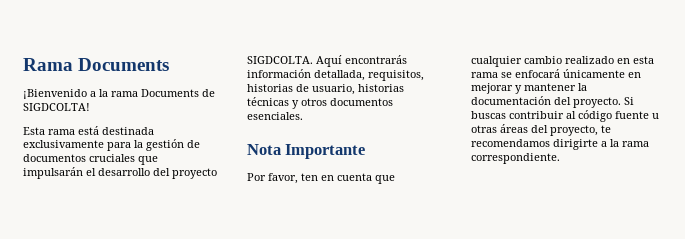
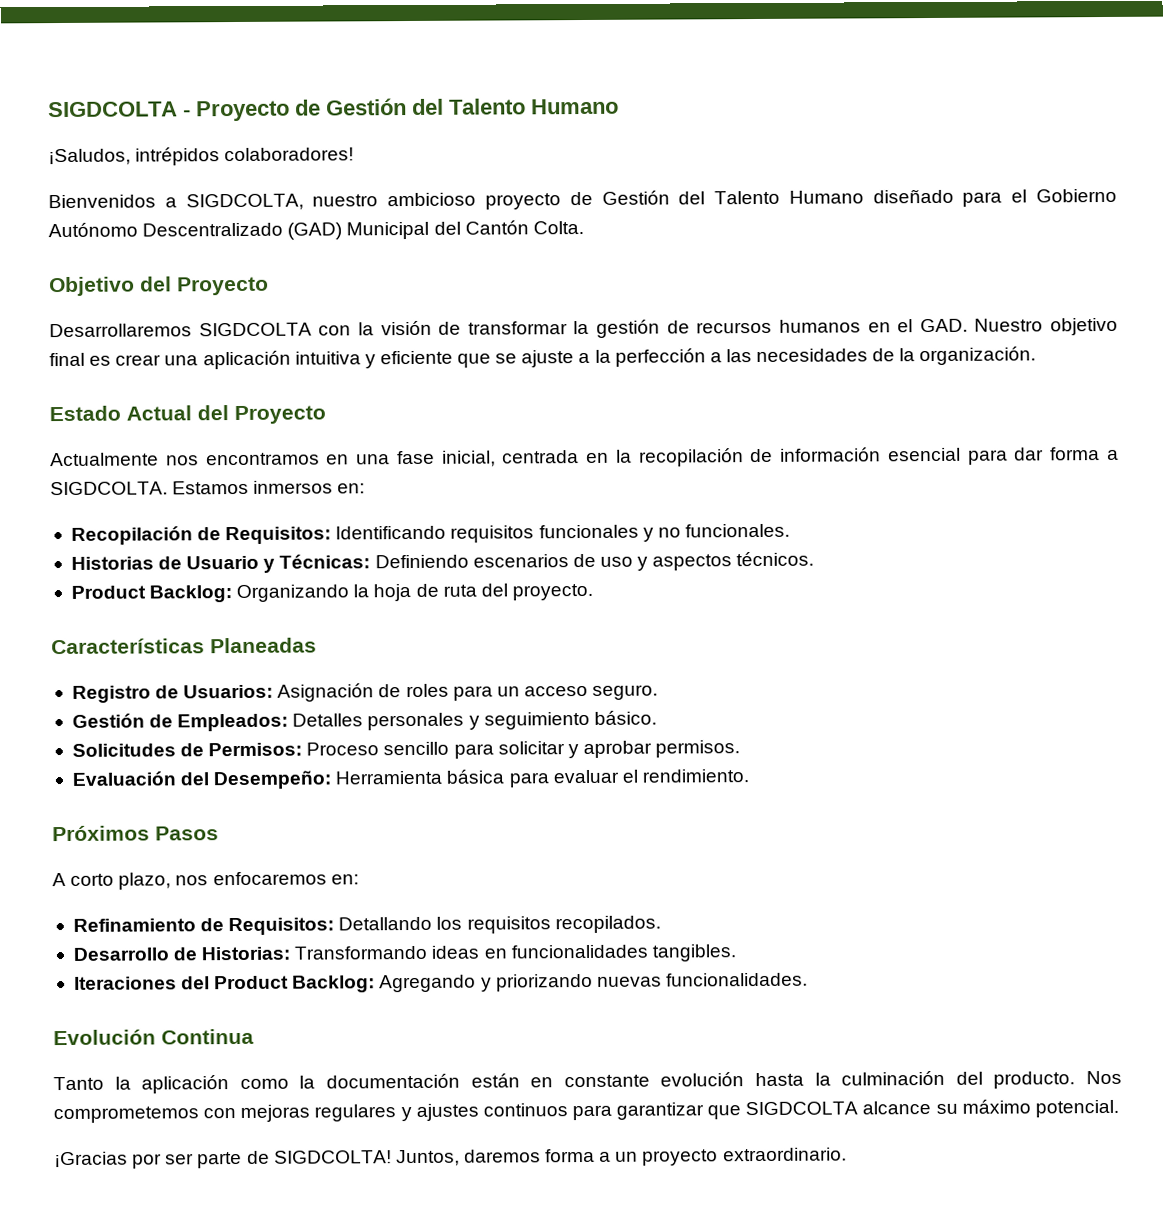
[23,58,170,71] [23,89,215,99] [23,103,90,111] [23,126,154,135] [23,139,200,151] [23,154,158,165] [23,167,217,179] [247,55,407,67] [247,69,424,81] [247,84,404,95] [247,97,393,109] [247,112,303,120] [247,144,366,159] [247,173,395,184] [471,56,654,67] [471,69,641,78] [471,83,587,94] [471,96,634,108] [471,110,659,122] [471,124,611,136] [471,139,649,150] [471,153,560,164] Rama Documents // ¡Bienvenido a la rama Documents de SIGDCOLTA! // Esta rama está destinada exclusivamente para la gestión de documentos cruciales que impulsarán el desarrollo del proyecto SIGDCOLTA. Aquí encontrarás información detallada, requisitos, historias de usuario, historias técnicas y otros documentos esenciales. // Nota Importante // Por favor, ten en cuenta que cualquier cambio realizado en esta rama se enfocará únicamente en mejorar y mantener la documentación del proyecto. Si buscas contribuir al código fuente u otras áreas del proyecto, te recomendamos dirigirte a la rama correspondiente. -> [48,98,619,122] [48,147,355,166] [48,188,1118,211] [48,220,584,240] [49,276,269,297] [49,317,1118,338] [49,346,1037,370] [49,405,326,425] [50,447,1119,467] [50,480,366,496] [70,523,790,545] [70,551,815,573] [70,583,593,603] [51,637,317,655] [71,683,659,703] [71,710,657,732] [71,740,741,759] [71,769,749,790] [52,825,219,842] [52,871,359,890] [72,915,661,936] [72,944,737,962] [73,972,808,993] [53,1028,254,1046] [53,1070,1123,1094] [53,1099,1119,1124] [54,1147,847,1169] SIGDCOLTA - Proyecto de Gestión del Talento Humano // ¡Saludos, intrépidos colaboradores! // Bienvenidos a SIGDCOLTA, nuestro ambicioso proyecto de Gestión del Talento Humano diseñado para el Gobierno Autónomo Descentralizado (GAD) Municipal del Cantón Colta. // Objetivo del Proyecto // Desarrollaremos SIGDCOLTA con la visión de transformar la gestión de recursos humanos en el GAD. Nuestro objetivo final es crear una aplicación intuitiva y eficiente que se ajuste a la perfección a las necesidades de la organización. // Estado Actual del Proyecto // Actualmente nos encontramos en una fase inicial, centrada en la recopilación de información esencial para dar forma a SIGDCOLTA. Estamos inmersos en: // Recopilación de Requisitos: Identificando requisitos funcionales y no funcionales. // Historias de Usuario y Técnicas: Definiendo escenarios de uso y aspectos técnicos. // Product Backlog: Organizando la hoja de ruta del proyecto. // Características Planeadas // Registro de Usuarios: Asignación de roles para un acceso seguro. // Gestión de Empleados: Detalles personales y seguimiento básico. // Solicitudes de Permisos: Proceso sencillo para solicitar y aprobar permisos. // Evaluación del Desempeño: Herramienta básica para evaluar el rendimiento. // Próximos Pasos // A corto plazo, nos enfocaremos en: // Refinamiento de Requisitos: Detallando los requisitos recopilados. // Desarrollo de Historias: Transformando ideas en funcionalidades tangibles. // Iteraciones del Product Backlog: Agregando y priorizando nuevas funcionalidades. // Evolución Continua // Tanto la aplicación como la documentación están en constante evolución hasta la culminación del producto. Nos comprometemos con mejoras regulares y ajustes continuos para garantizar que SIGDCOLTA alcance su máximo potencial. // ¡Gracias por ser parte de SIGDCOLTA! Juntos, daremos forma a un proyecto extraordinario.

